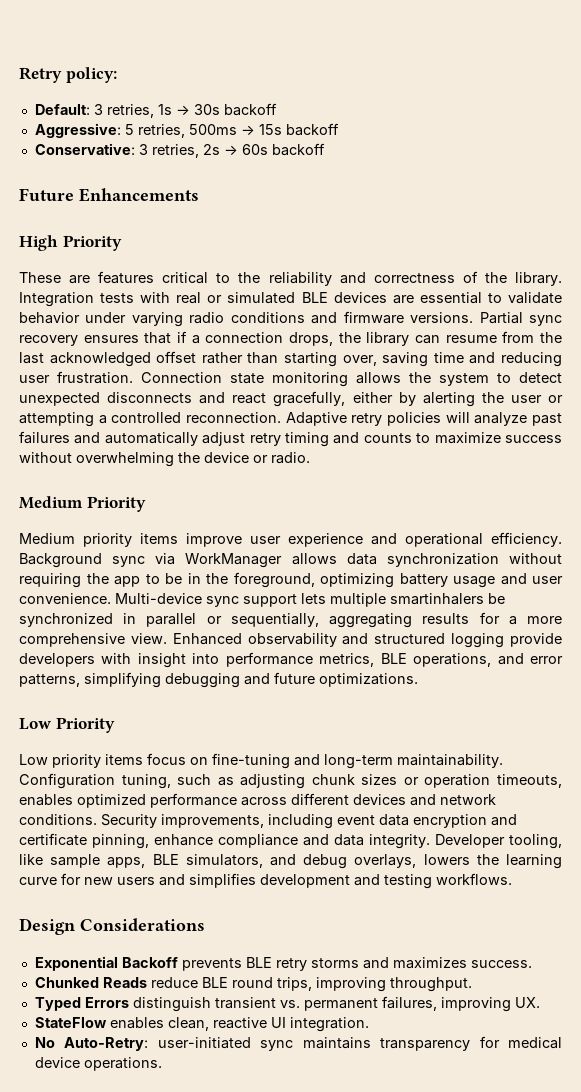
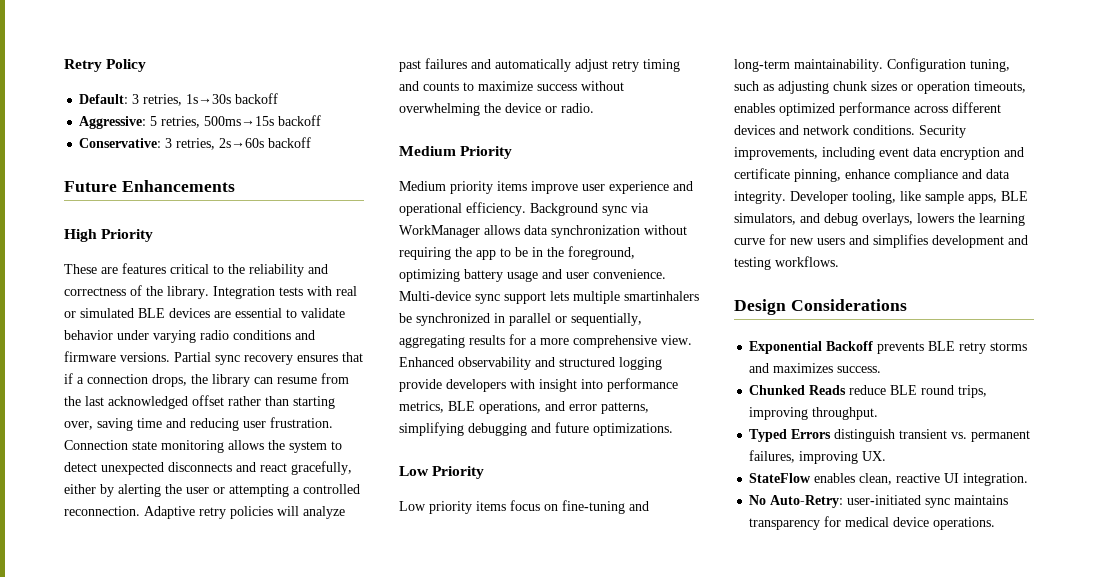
[65,67,117,83] policy: -> [106,59,147,72] Policy
[157,104,220,115] 1s → 30s -> [186,94,232,104] 1s→30s
[188,124,282,135] 500ms → 15s -> [204,116,275,126] 500ms→15s
[202,144,268,155] 2s → 60s -> [219,138,265,148] 2s→60s

